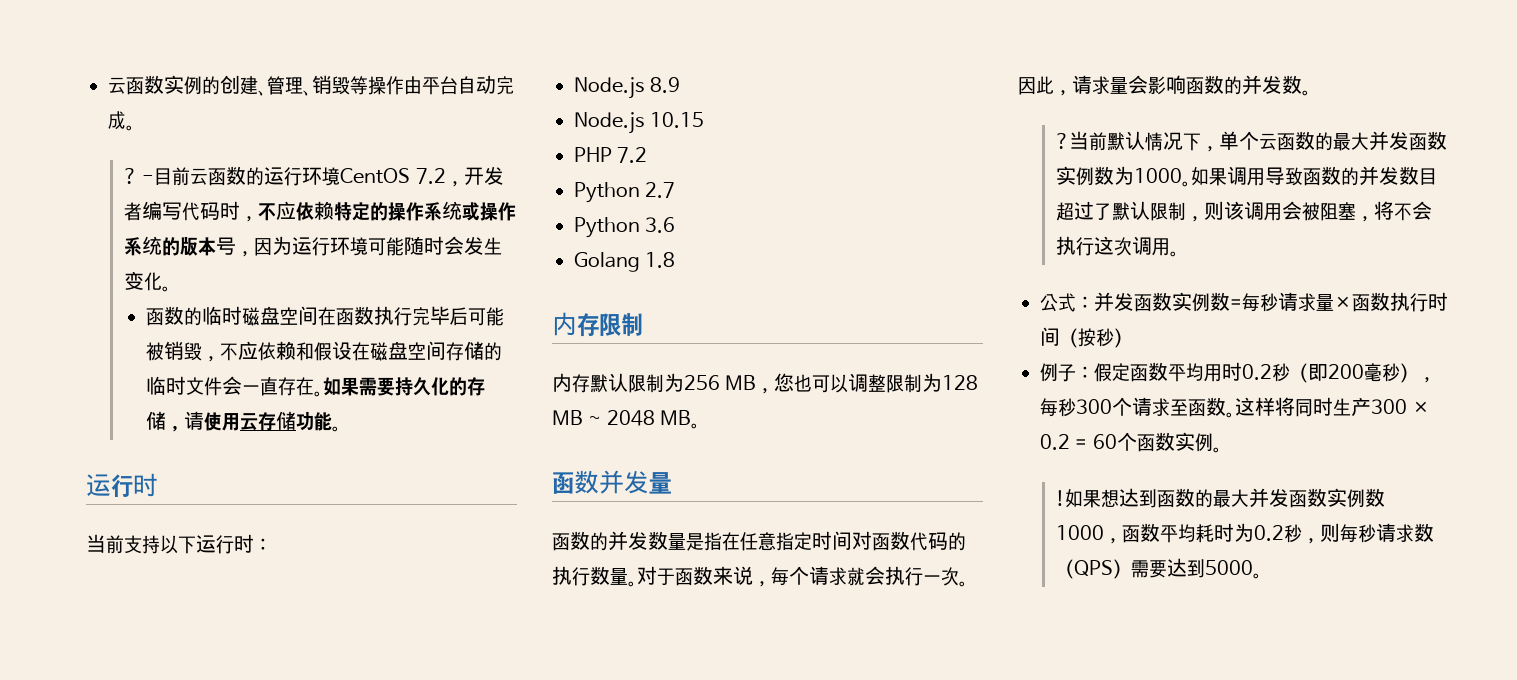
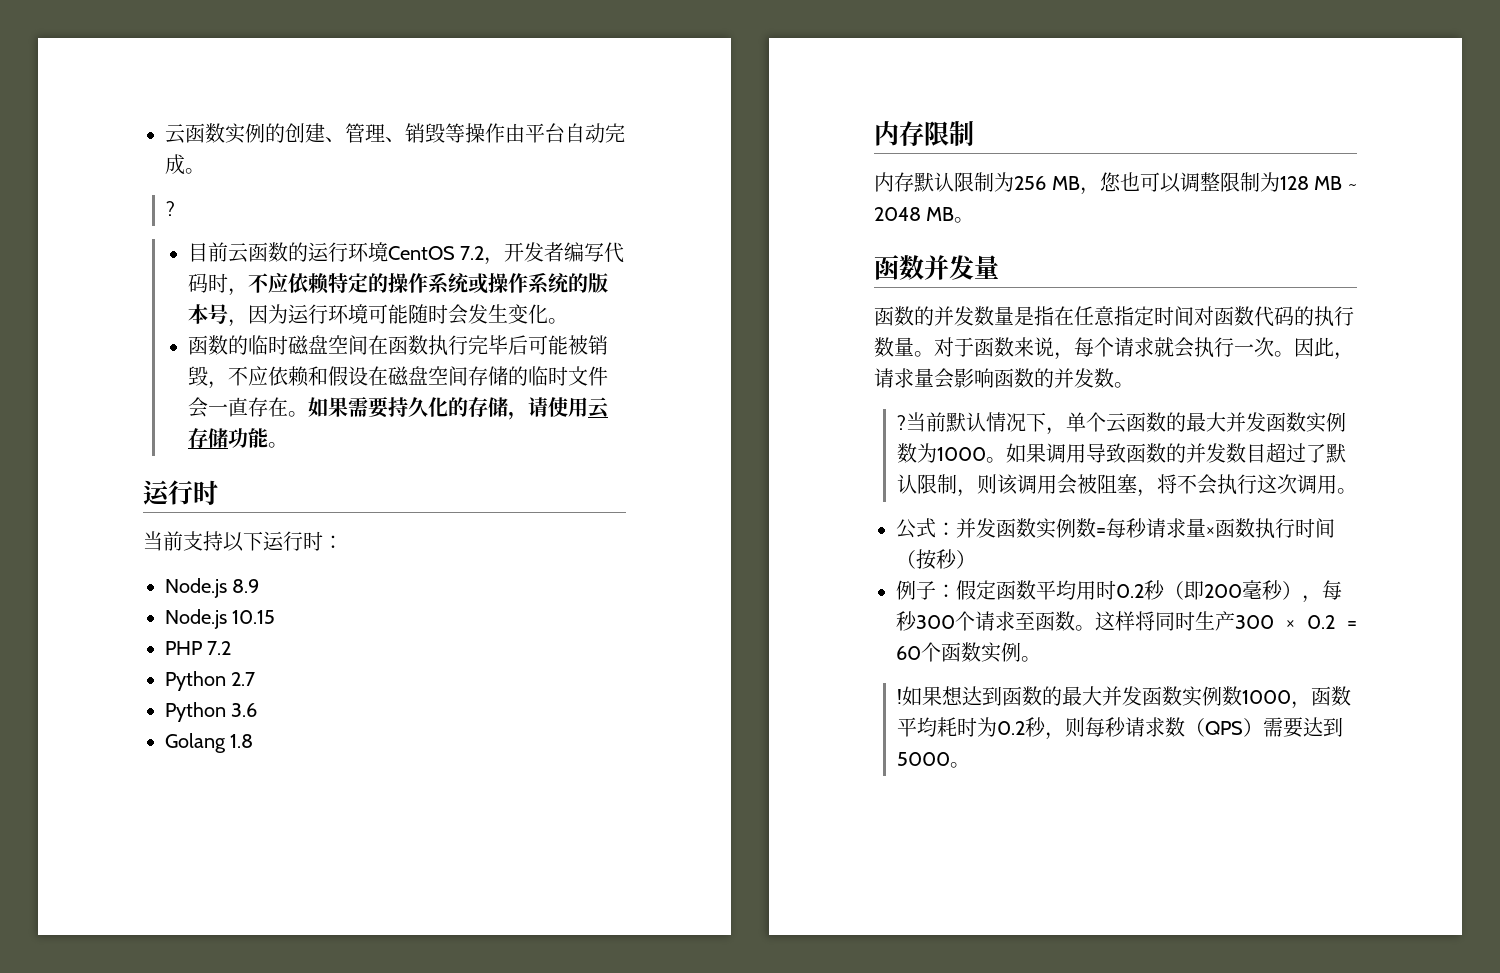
[142,175,155,183] - -> (175, 208) //

